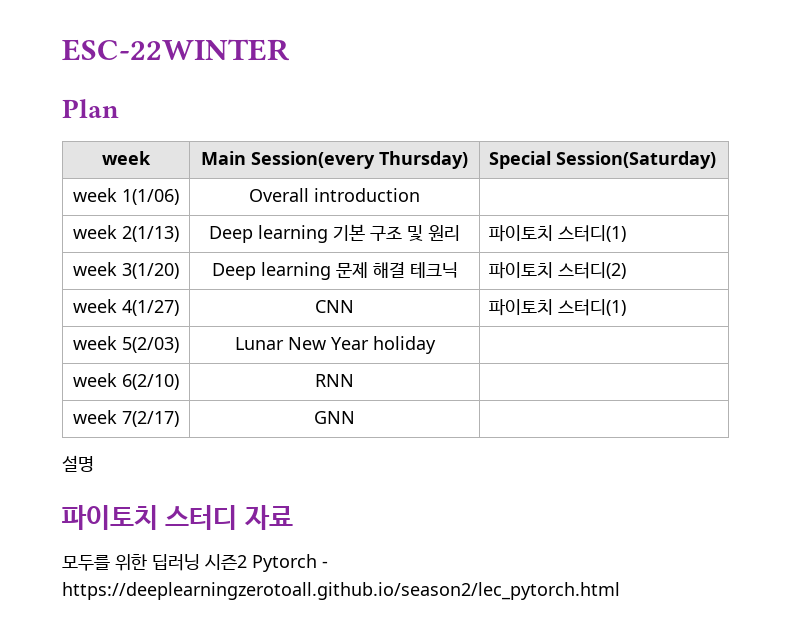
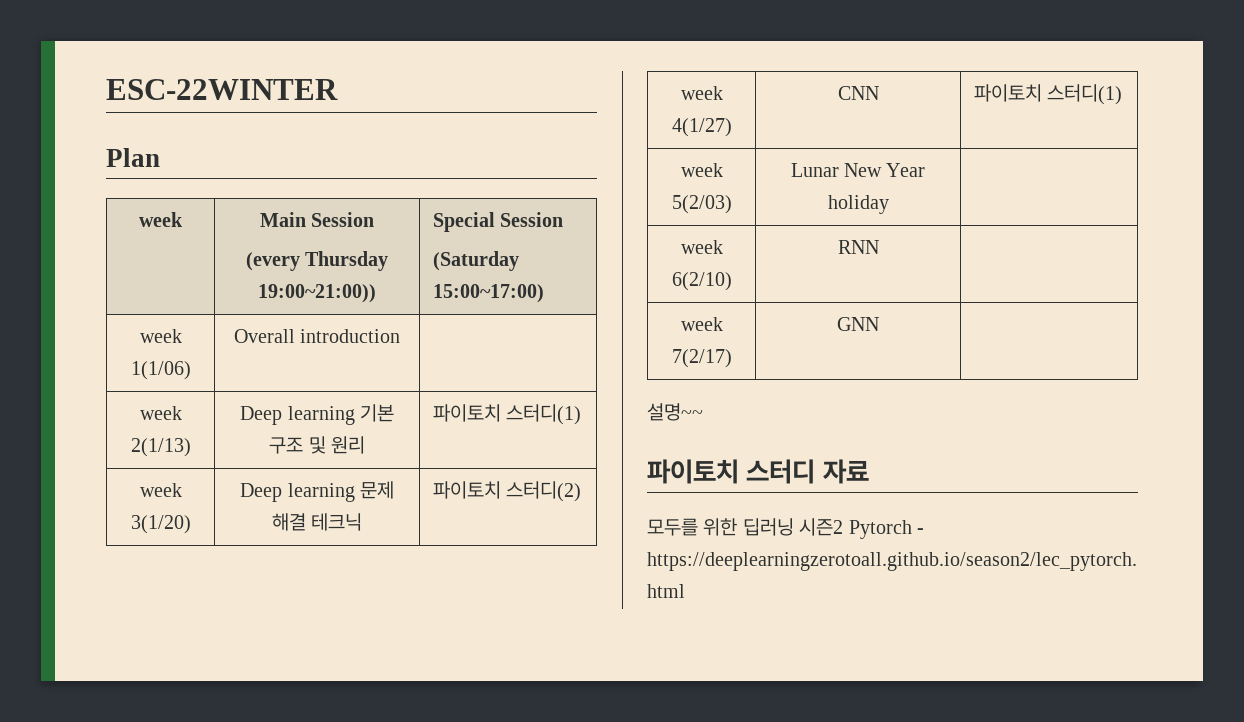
[251,151,468,169] [488,151,716,169] Session(every Thursday) | Special Session(Saturday) -> [311,212,375,227] [245,251,389,271] [258,284,376,303] [432,212,564,232] [432,251,519,271] [432,284,544,303] Session // (every Thursday 19:00~21:00)) | Special Session // (Saturday 15:00~17:00)
[62,455,94,472] 설명 -> [647,403,703,421] 설명~~

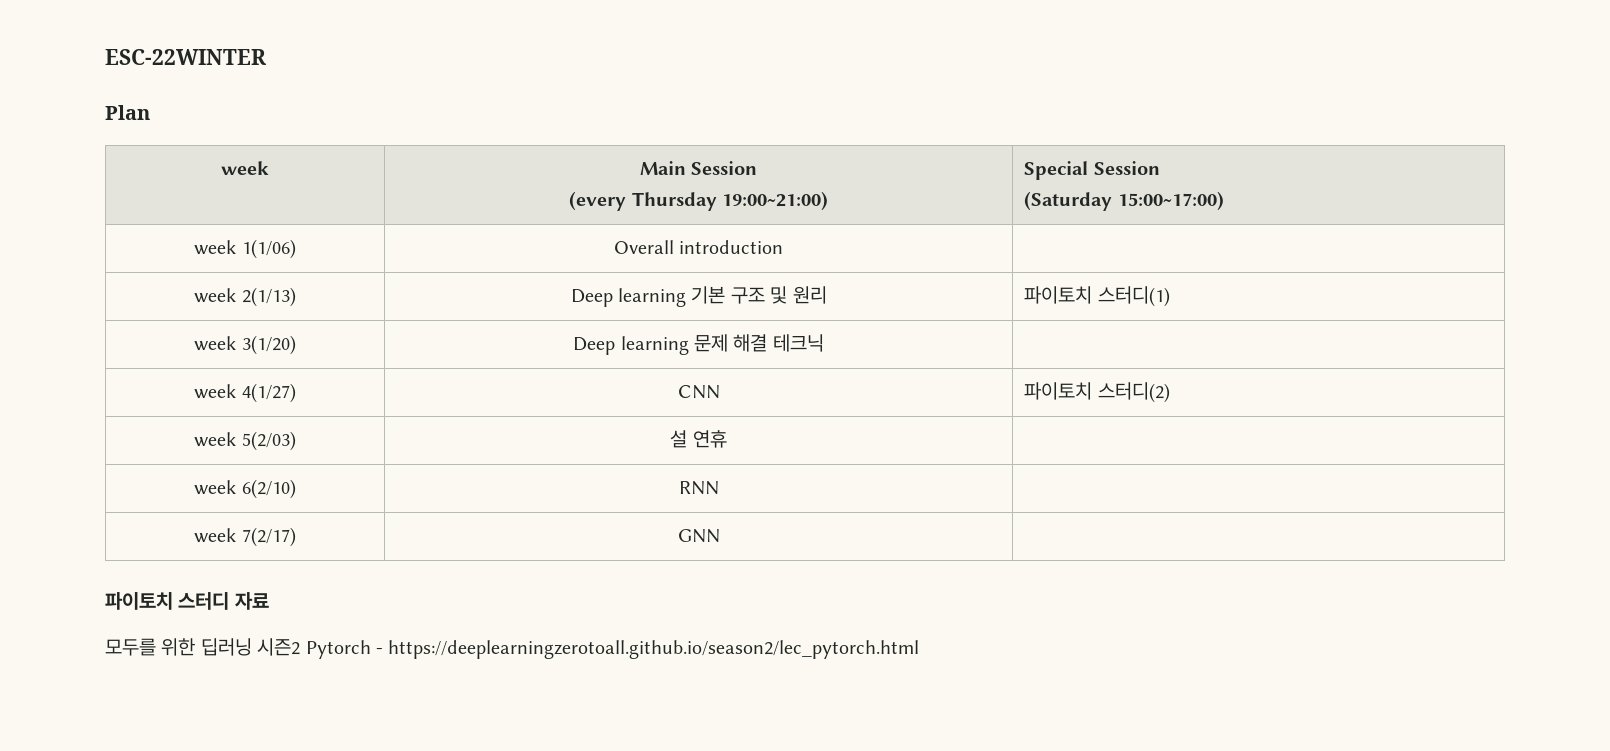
[258,284,376,303] 19:00~21:00)) -> [721,191,828,211] 19:00~21:00)
[432,481,582,502] 파이토치 스터디(2) -> (824, 343) none
[1047,84,1123,105] 스터디(1) -> [1097,382,1170,403] 스터디(2)
[790,163,926,177] [827,195,889,214] Lunar New Year holiday -> [670,430,727,448] 설 연휴
[647,403,703,421] // 설명~~ -> (720, 536) none

